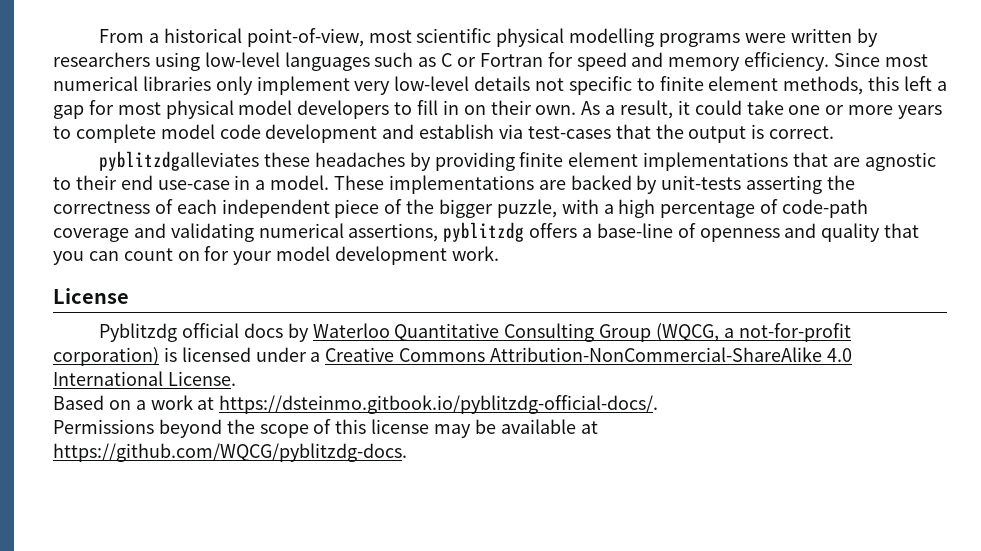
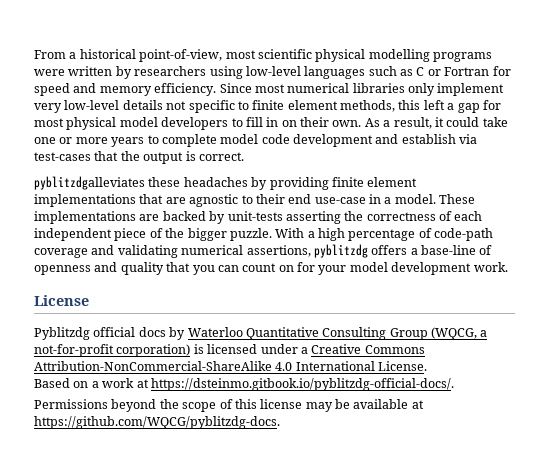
[496,199,599,218] puzzle, with -> [229,228,305,241] puzzle. With

